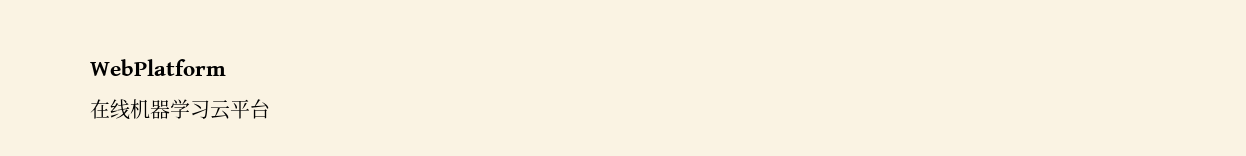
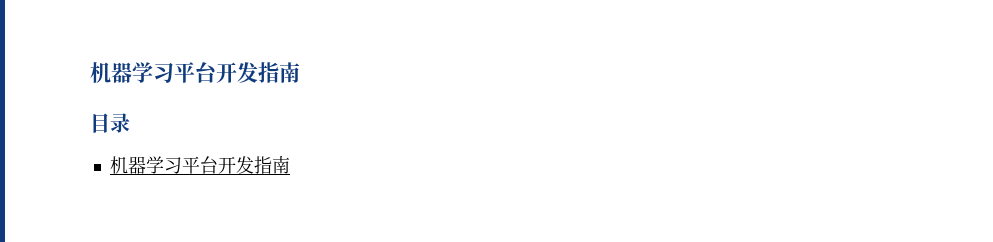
[90,59,226,76] [90,99,270,120] WebPlatform // 在线机器学习云平台 -> [90,62,300,83] [90,113,130,133] [109,155,290,174] 机器学习平台开发指南 // 目录 // 机器学习平台开发指南

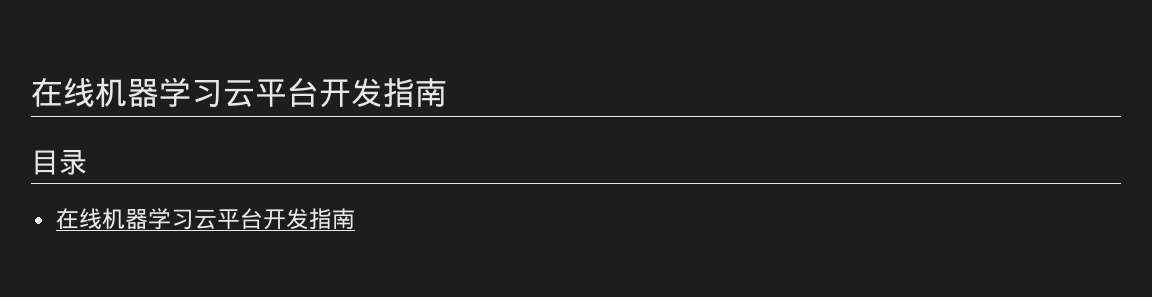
[90,62,174,83] 机器学习 -> [31,77,255,107] 在线机器学习云
[109,156,182,174] 机器学习 -> [55,208,217,230] 在线机器学习云

